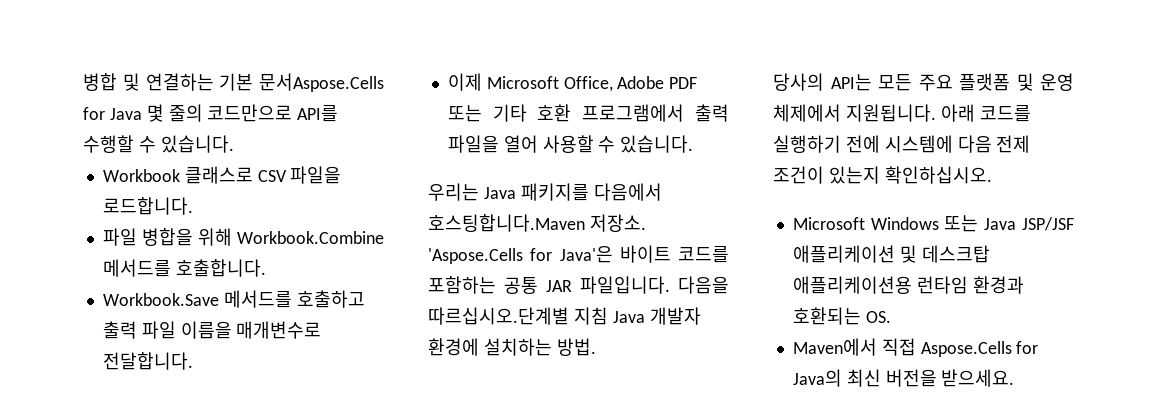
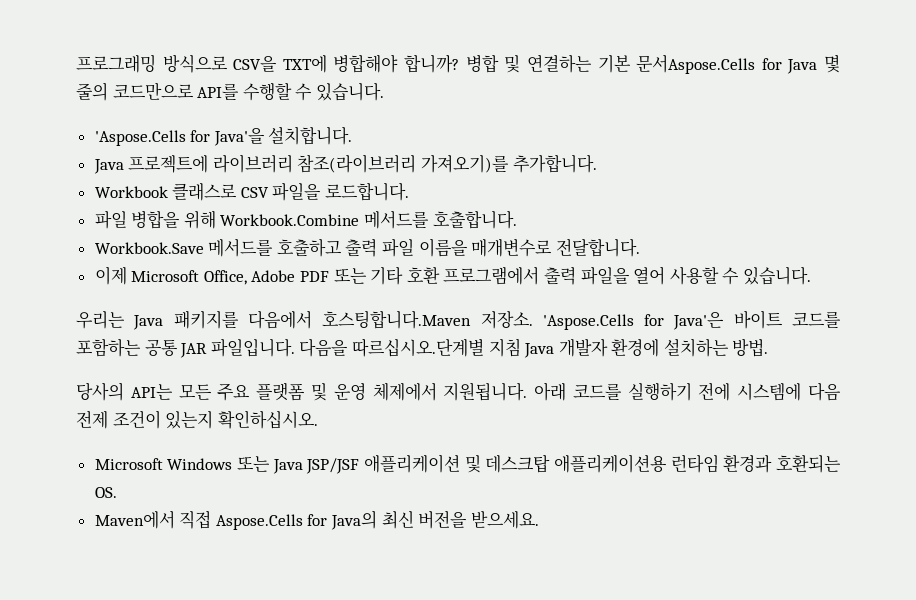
(83, 82) none -> [76,54,460,73] 프로그래밍 방식으로 CSV을 TXT에 병합해야 합니까?
(234, 144) none -> [94,126,353,146] [93,154,597,174] // 'Aspose.Cells for Java'을 설치합니다. // Java 프로젝트에 라이브러리 참조(라이브러리 가져오기)를 추가합니다.

